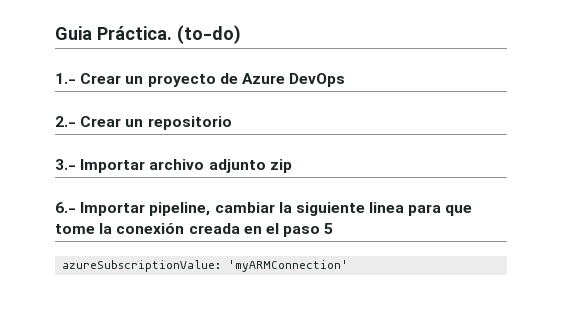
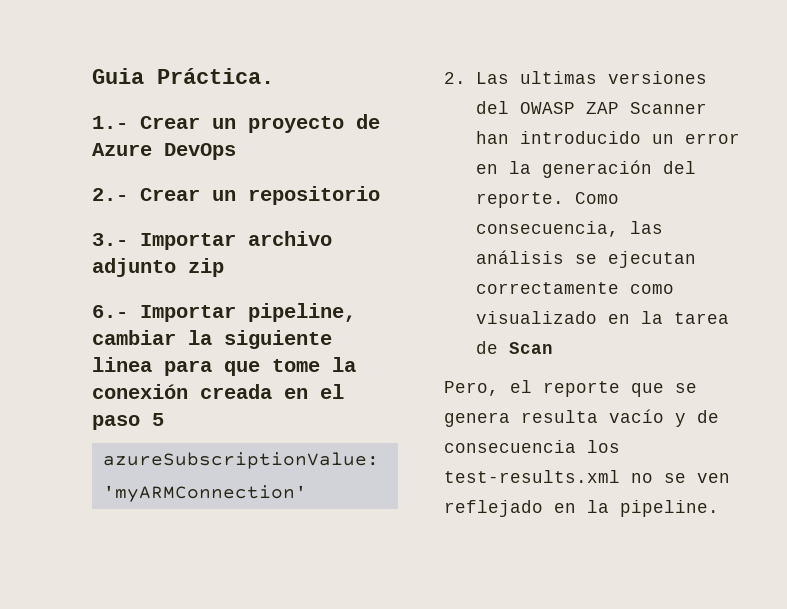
[177,25,241,44] (to-do) -> (274, 76) none
(348, 266) none -> [444,71,708,84] [476,101,708,114] [476,131,741,144] [476,160,697,178] [476,192,620,208] [476,221,664,237] [476,250,697,268] [476,282,675,294] [476,311,730,324] [476,341,554,354] [444,380,697,397] [444,409,719,427] [444,440,620,453] [444,470,730,483] [444,500,719,517] // 2. Las ultimas versiones del OWASP ZAP Scanner han introducido un error en la generación del reporte. Como consecuencia, las análisis se ejecutan correctamente como visualizado en la tarea de Scan // Pero, el reporte que se genera resulta vacío y de consecuencia los test-results.xml no se ven reflejado en la pipeline.

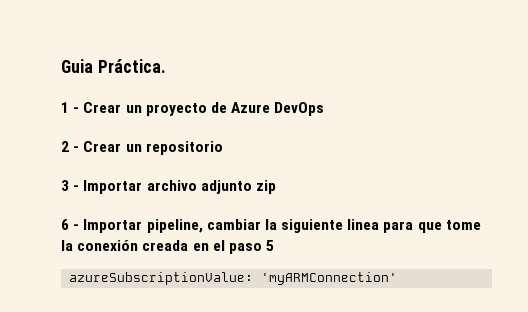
[92,116,128,129] 1.- -> [61,102,80,113] 1 -
[92,188,128,201] 2.- -> [61,141,80,152] 2 -
[92,233,128,246] 3.- -> [61,180,80,191] 3 -
[92,305,128,318] 6.- -> [61,219,80,230] 6 -
[444,71,708,84] [476,101,708,114] [476,131,741,144] [476,160,697,178] [476,192,620,208] [476,221,664,237] [476,250,697,268] [476,282,675,294] [476,311,730,324] [476,341,554,354] [444,380,697,397] [444,409,719,427] [444,440,620,453] [444,470,730,483] [444,500,719,517] // 2. Las ultimas versiones del OWASP ZAP Scanner han introducido un error en la generación del reporte. Como consecuencia, las análisis se ejecutan correctamente como visualizado en la tarea de Scan // Pero, el reporte que se genera resulta vacío y de consecuencia los test-results.xml no se ven reflejado en la pipeline. -> (397, 278) none

